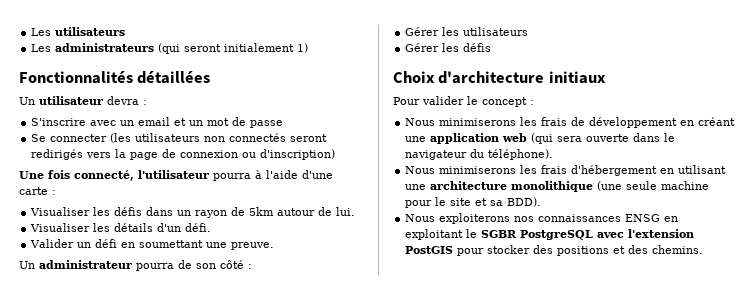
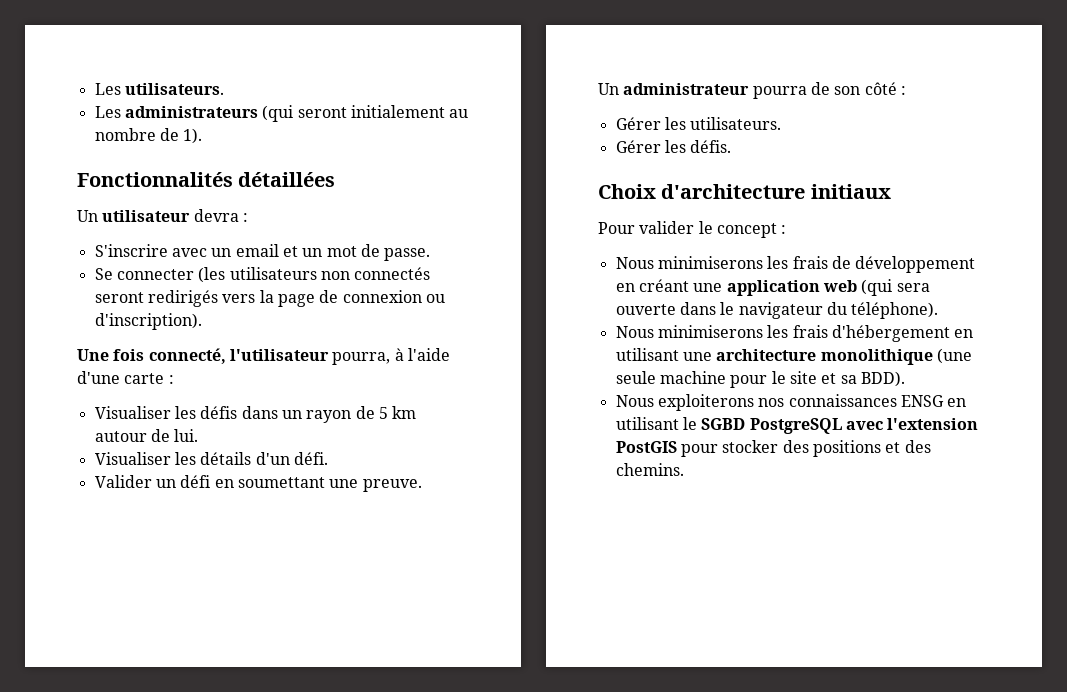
[31,27,126,36] Les utilisateurs -> [94,83,224,95] Les utilisateurs.
[297,43,309,53] 1) -> [449,109,469,118] [94,128,203,144] au nombre de 1).
[250,120,284,128] passe -> [384,248,431,261] passe.
[260,149,336,160] d'inscription) -> [94,313,202,330] d'inscription).
[213,173,251,181] pourra -> [332,352,391,365] pourra,
[249,207,275,216] 5km -> [378,406,417,419] 5 km
[463,27,529,36] [405,43,492,52] utilisateurs // Gérer les défis -> [690,117,782,130] [615,140,732,153] utilisateurs. // Gérer les défis.
[405,229,518,240] exploitant le SGBR -> [615,417,746,430] utilisant le SGBD

